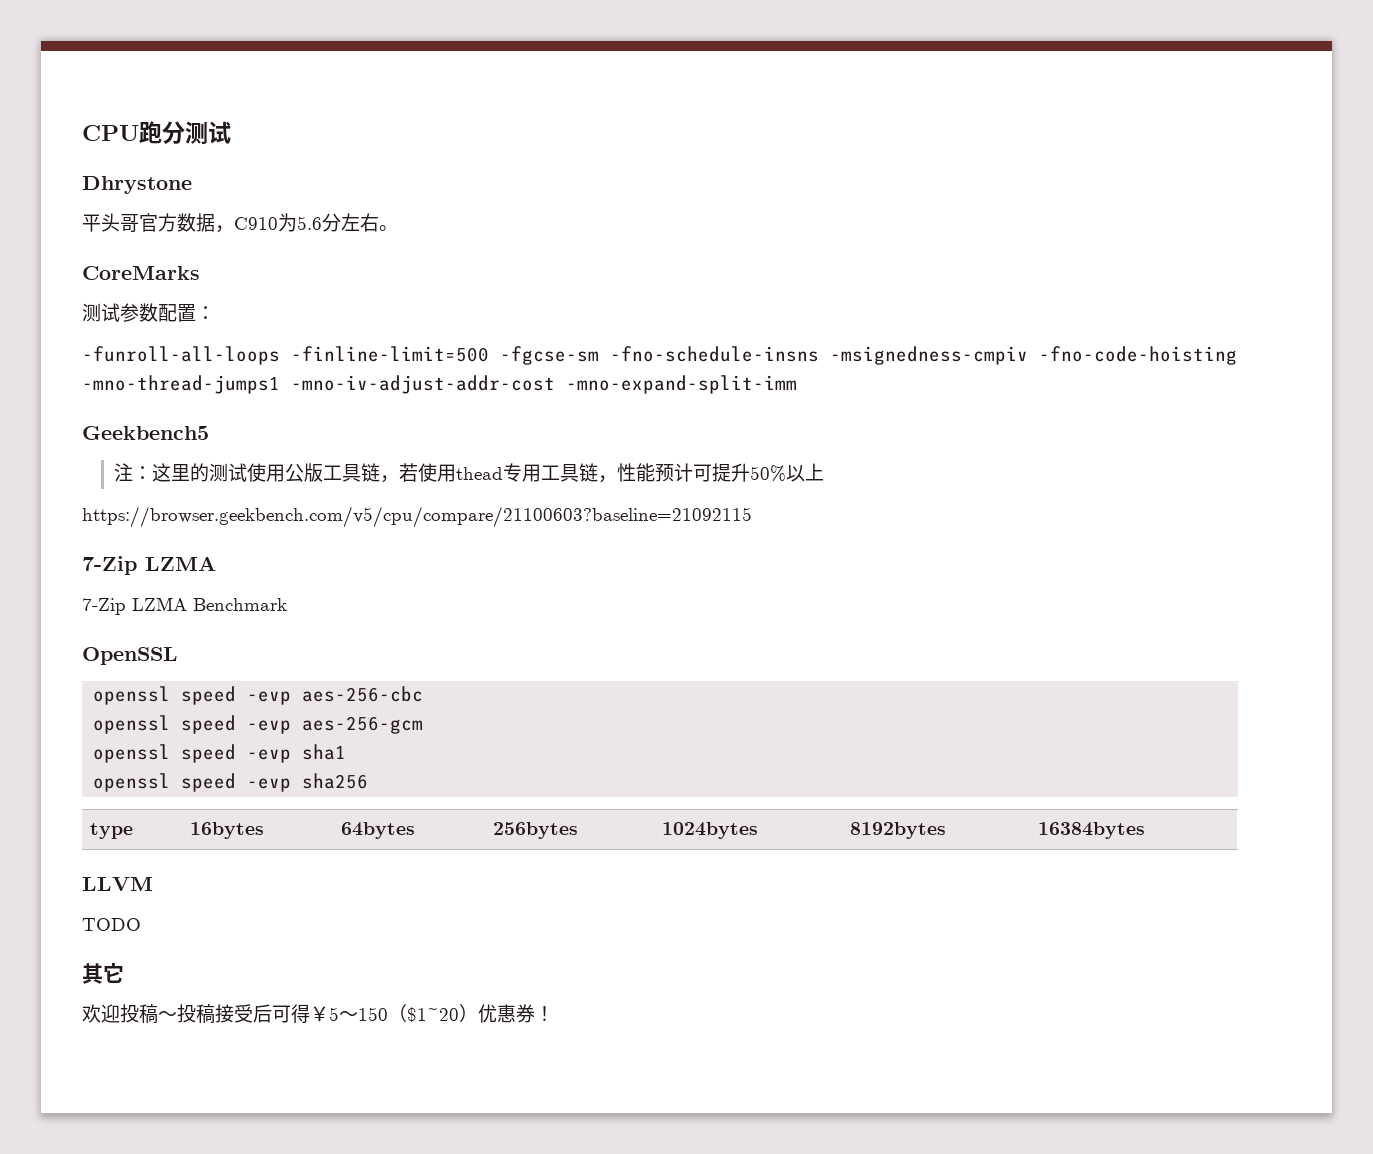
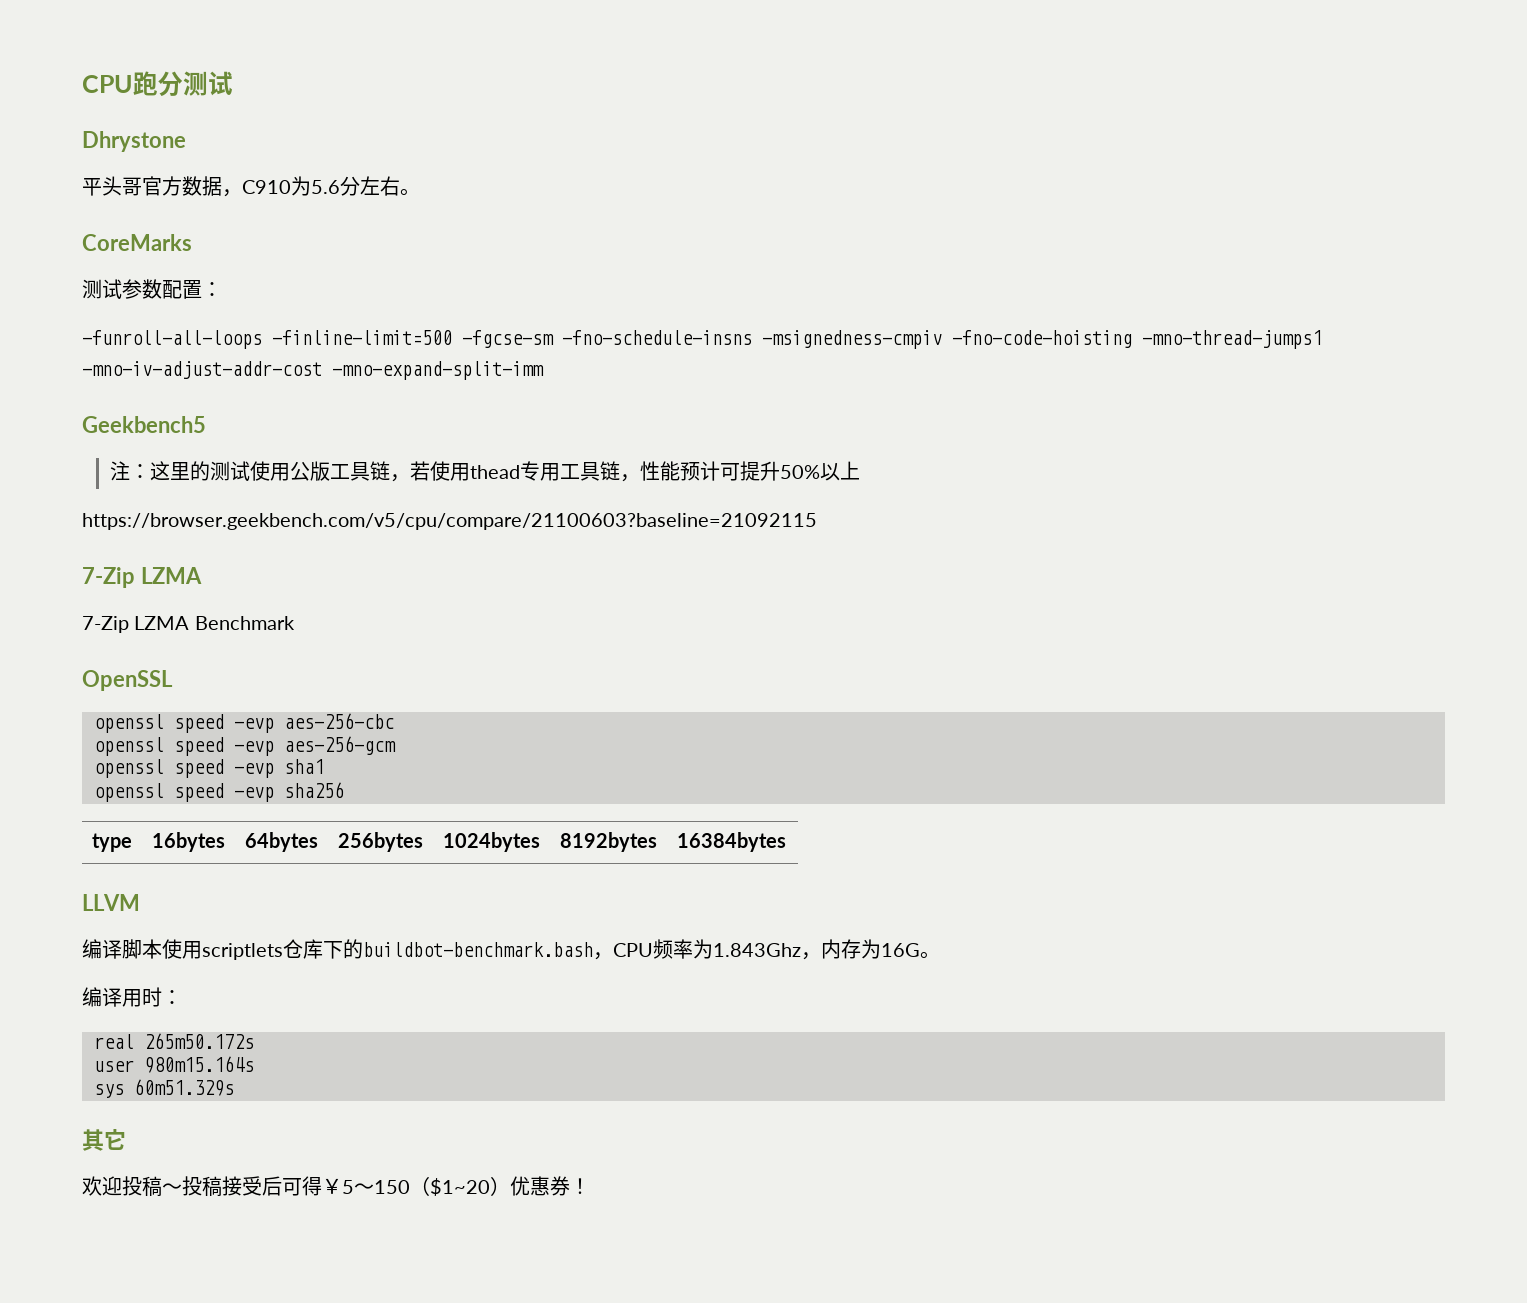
[82,918,141,931] TODO -> [82,939,940,960] [82,987,182,1007] [94,1033,254,1049] [94,1056,254,1073] [94,1079,234,1098] 编译脚本使用scriptlets仓库下的buildbot-benchmark.bash，CPU频率为1.843Ghz，内存为16G。 // 编译用时： // real 265m50.172s // user 980m15.164s // sys 60m51.329s

